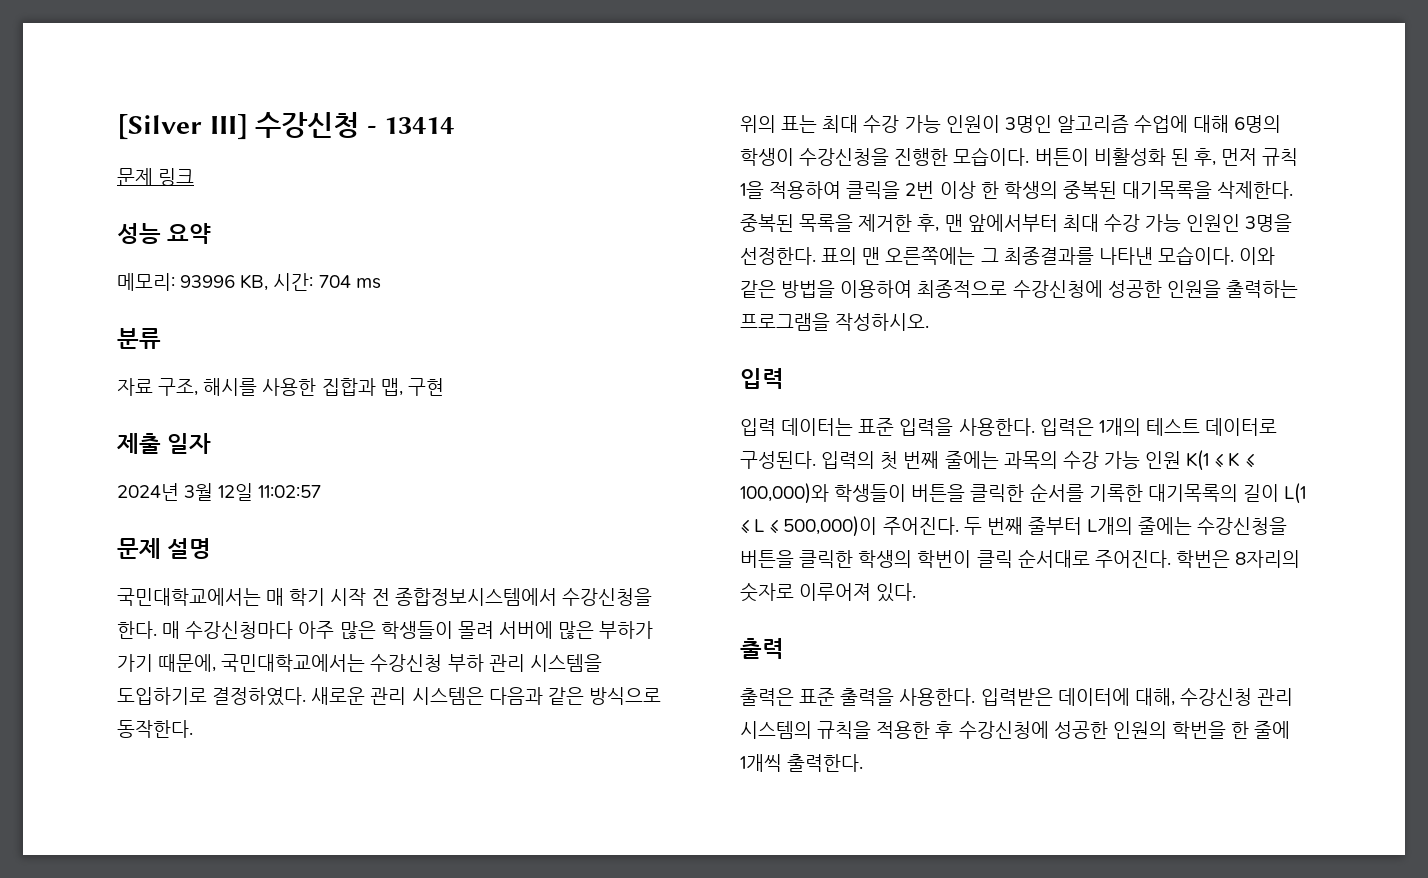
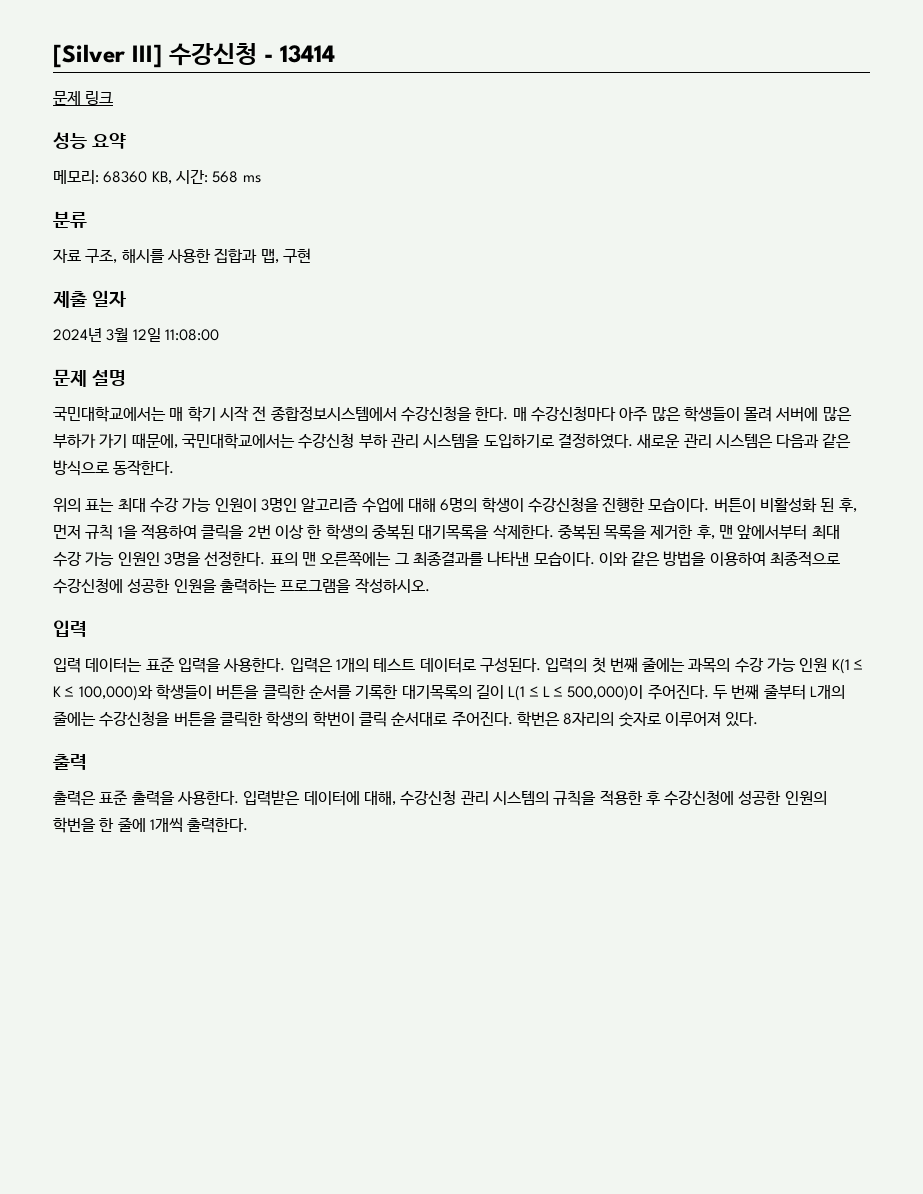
[180,275,236,288] 93996 -> [103,171,148,183] 68360
[318,275,351,288] 704 -> [212,171,239,183] 568
[258,485,322,498] 11:02:57 -> [164,329,219,341] 11:08:00

